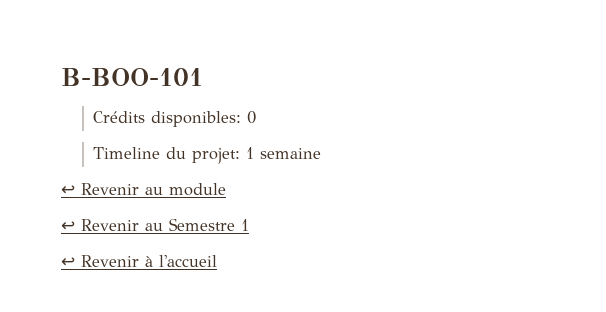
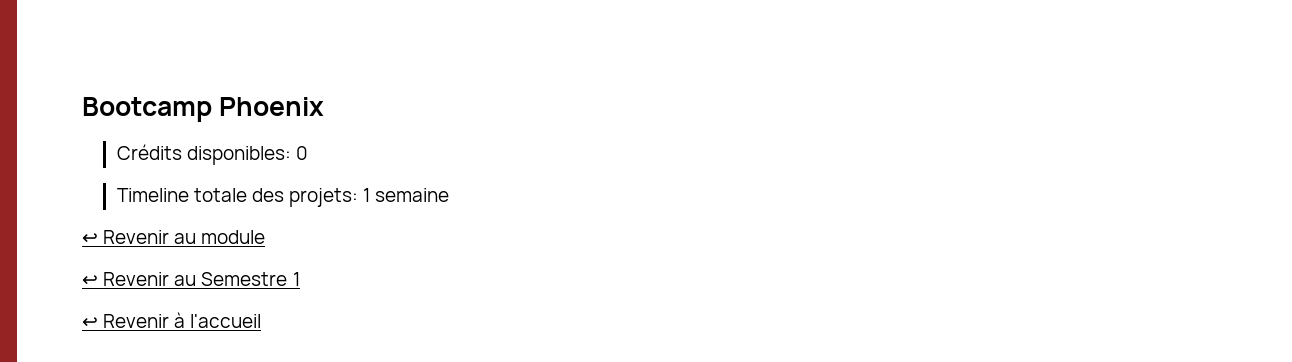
[61,68,203,86] B-BOO-101 -> [82,97,325,122] Bootcamp Phoenix
[166,147,241,164] du projet: -> [193,188,358,207] totale des projets:

